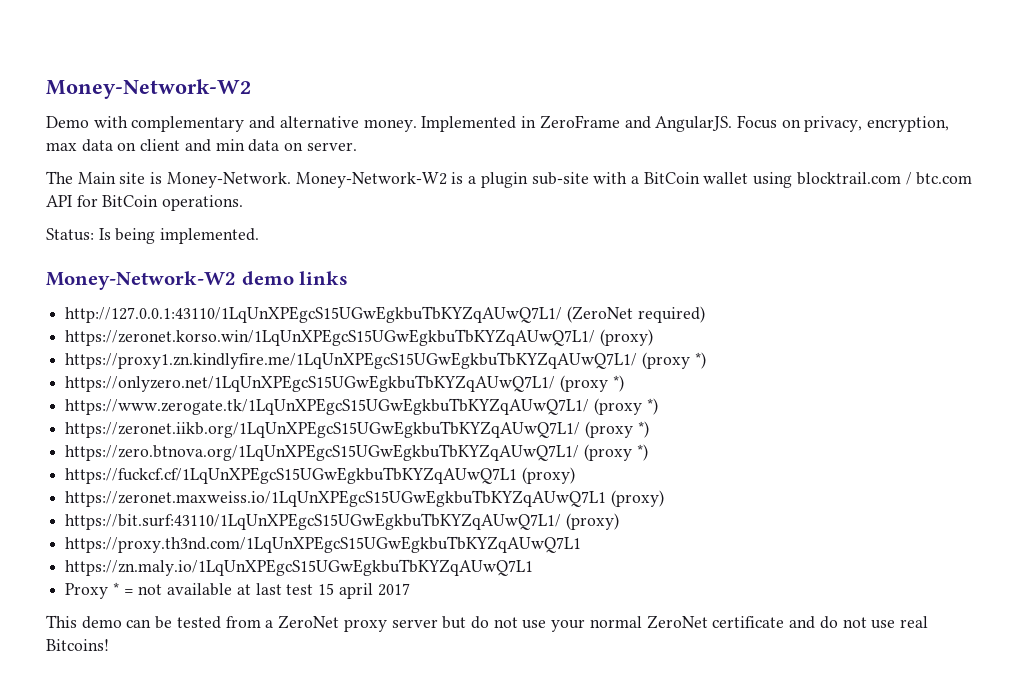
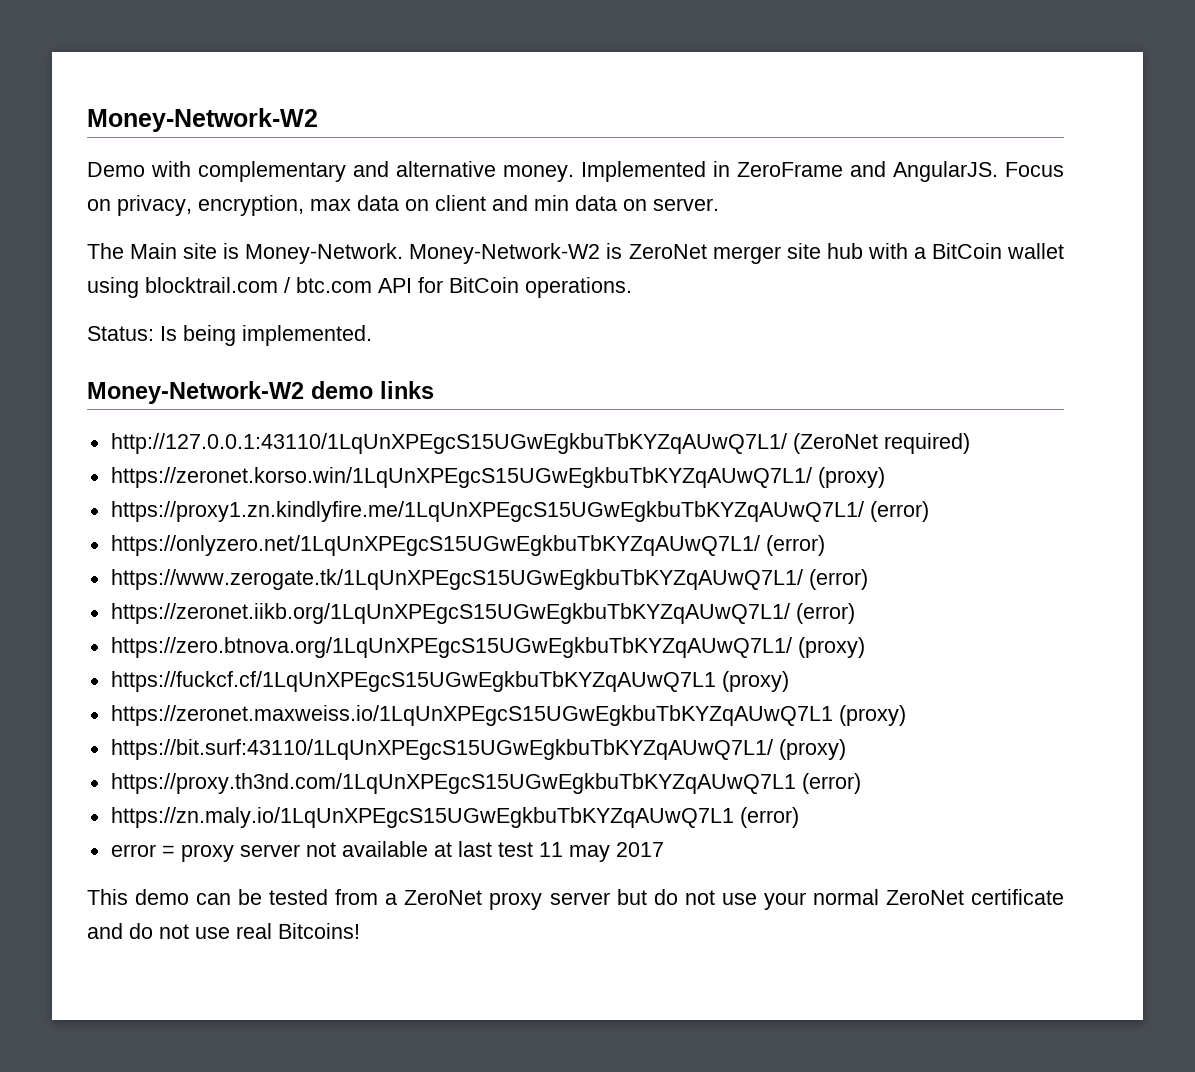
[468,172,589,188] a plugin sub-site -> [628,243,863,264] ZeroNet merger site hub
[641,352,706,369] (proxy *) -> [869,501,929,522] (error)
[559,375,624,392] (proxy *) -> [765,535,825,556] (error)
[593,398,658,415] (proxy *) -> [808,569,868,590] (error)
[584,421,649,438] (proxy *) -> [795,603,855,624] (error)
[583,444,648,461] (proxy *) -> [797,637,865,658] (proxy)
(582, 544) none -> [801,773,861,794] (error)
[65,582,134,599] // Proxy * = -> [739,807,799,828] [110,844,300,862] (error) // error = proxy server
[318,583,373,599] 15 april -> [538,842,610,862] 11 may

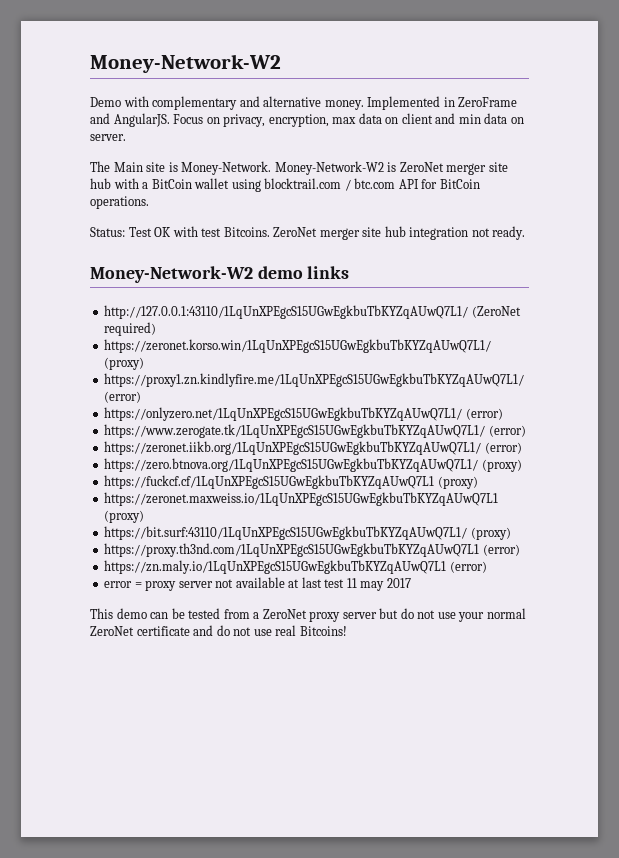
[160,325,372,346] Is being implemented. -> [128,226,526,240] Test OK with test Bitcoins. ZeroNet merger site hub integration not ready.

